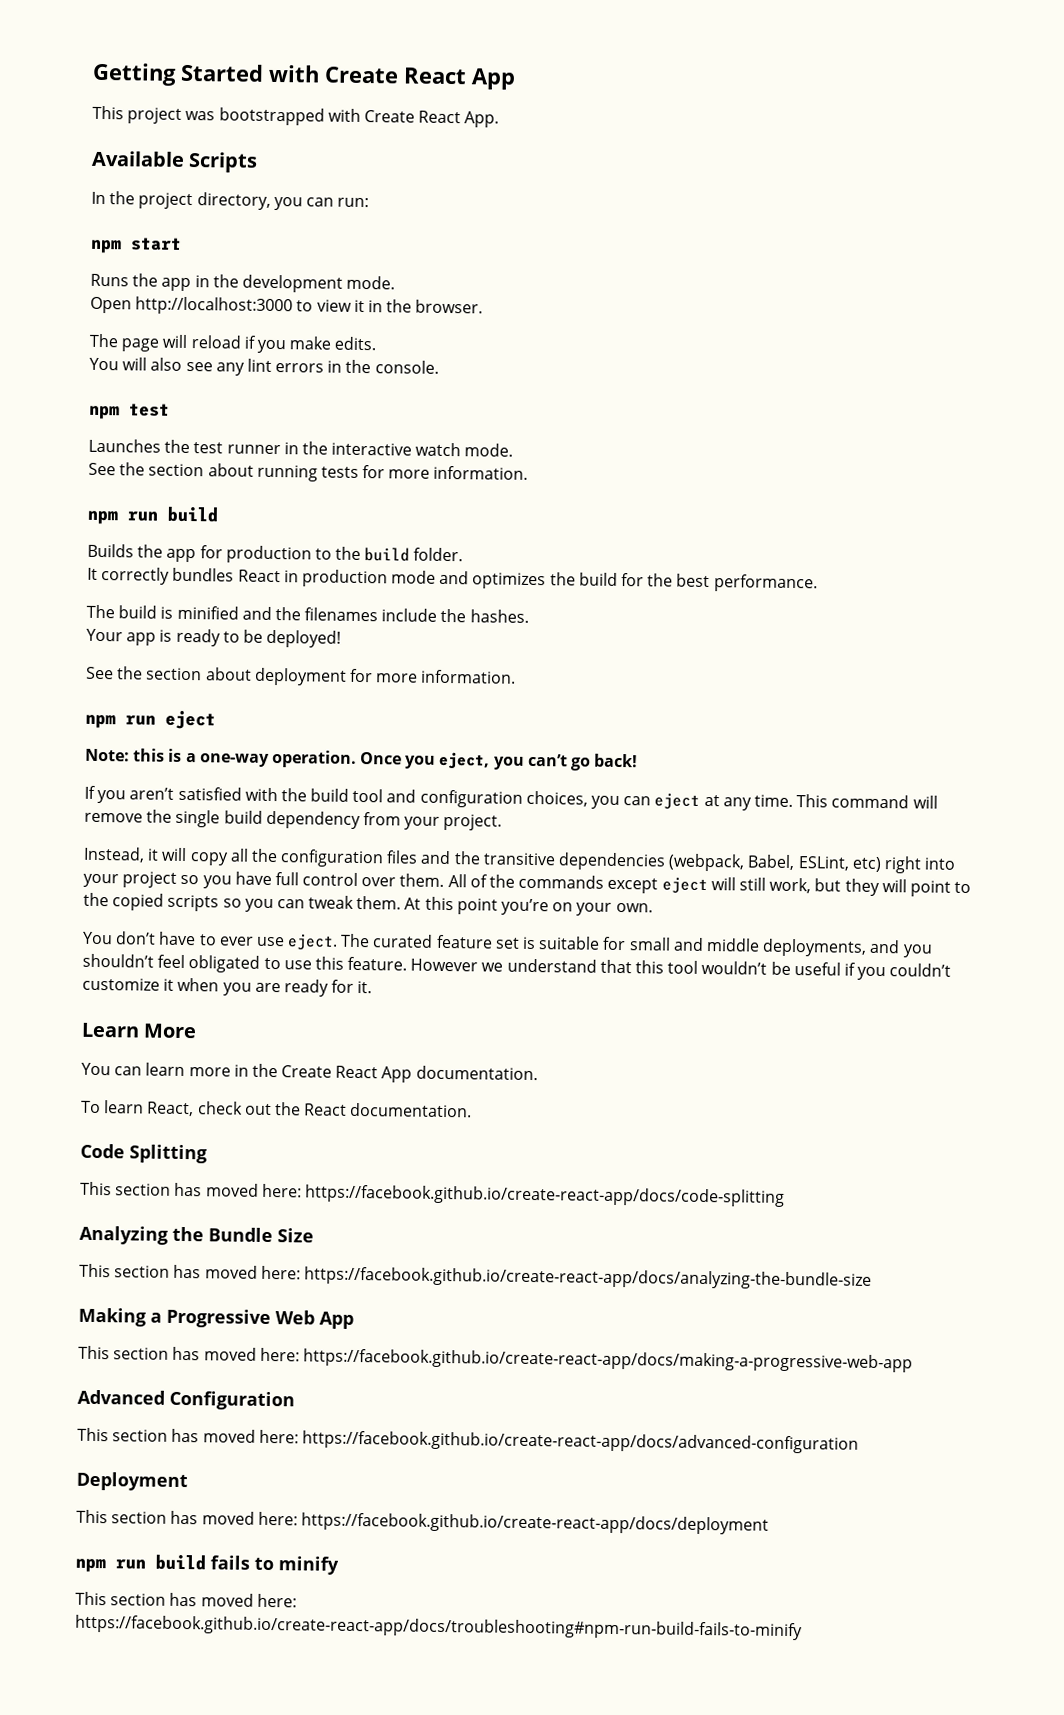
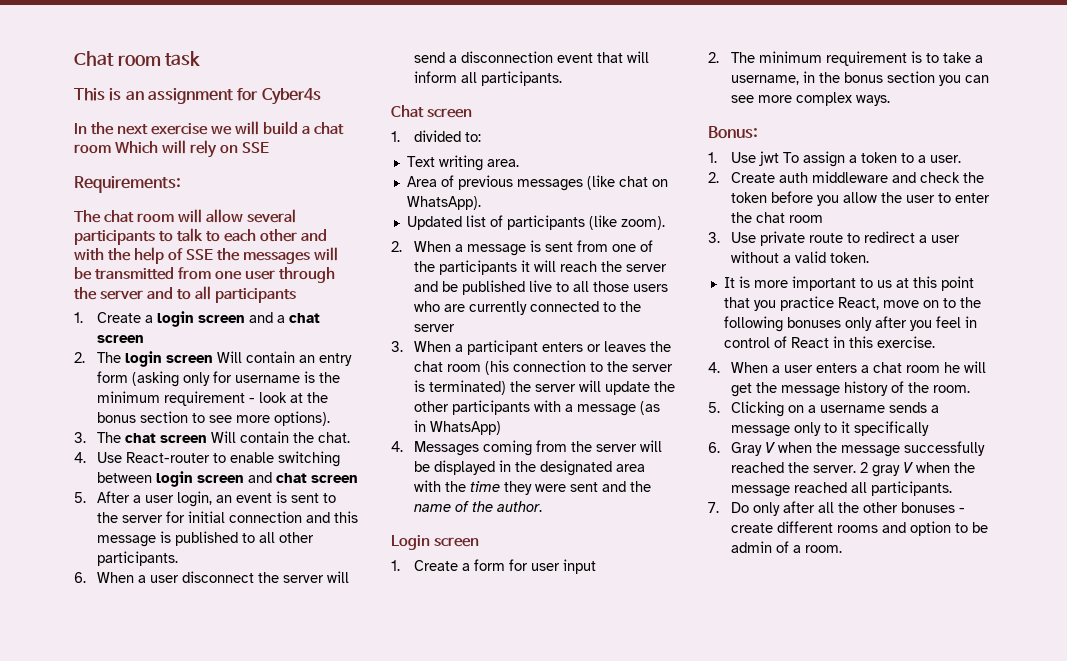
[92,62,516,90] [92,105,500,128] [91,150,259,173] [91,191,370,211] [90,237,182,254] [90,273,396,293] [90,296,484,316] [89,333,377,354] [89,357,439,376] [89,403,170,420] [88,438,514,457] [88,462,529,482] [87,506,219,525] [87,543,464,564] [87,567,818,593] [86,604,529,623] [86,628,342,648] [86,666,517,686] [85,710,216,730] [85,748,639,771] [84,785,938,811] [84,809,503,831] [83,846,957,874] [83,871,972,897] [83,892,653,916] [82,931,933,958] [82,953,952,981] [82,977,373,997] [81,1022,198,1039] [81,1062,538,1083] [81,1100,473,1118] [80,1143,207,1164] [80,1181,785,1207] [79,1225,314,1245] [79,1263,872,1290] [78,1307,354,1329] [78,1345,913,1373] [77,1389,295,1411] [77,1427,859,1454] [76,1471,188,1492] [76,1509,769,1535] [75,1554,339,1575] [75,1591,297,1608] [75,1614,803,1641] Getting Started with Create React App // This project was bootstrapped with Create React App. // Available Scripts // In the project directory, you can run: // npm start // Runs the app in the development mode. // Open http://localhost:3000 to view it in the browser. // The page will reload if you make edits. // You will also see any lint errors in the console. // npm test // Launches the test runner in the interactive watch mode. // See the section about running tests for more information. // npm run build // Builds the app for production to the build folder. // It correctly bundles React in production mode and optimizes the build for the best performance. // The build is minified and the filenames include the hashes. // Your app is ready to be deployed! // See the section about deployment for more information. // npm run eject // Note: this is a one-way operation. Once you eject, you can’t go back! // If you aren’t satisfied with the build tool and configuration choices, you can eject at any time. This command will remove the single build dependency from your project. // Instead, it will copy all the configuration files and the transitive dependencies (webpack, Babel, ESLint, etc) right into your project so you have full control over them. All of the commands except eject will still work, but they will point to the copied scripts so you can tweak them. At this point you’re on your own. // You don’t have to ever use eject. The curated feature set is suitable for small and middle deployments, and you shouldn’t feel obligated to use this feature. However we understand that this tool wouldn’t be useful if you couldn’t customize it when you are ready for it. // Learn More // You can learn more in the Create React App documentation. // To learn React, check out the React documentation. // Code Splitting // This section has moved here: https://facebook.github.io/create-react-app/docs/code-splitting // Analyzing the Bundle Size // This section has moved here: https://facebook.github.io/create-react-app/docs/analyzing-the-bundle-size // Making a Progressive Web App // This section has moved here: https://facebook.github.io/create-react-app/docs/making-a-progressive-web-app // Advanced Configuration // This section has moved here: https://facebook.github.io/create-react-app/docs/advanced-configuration // Deployment // This section has moved here: https://facebook.github.io/create-react-app/docs/deployment // npm run build fails to minify // This section has moved here: https://facebook.github.io/create-react-app/docs/troubleshooting#npm-run-build-fails-to-minify -> [74,51,201,66] [74,88,321,105] [74,121,345,135] [74,140,270,158] [74,176,181,193] [74,209,297,223] [74,228,328,245] [74,247,339,264] [74,267,336,283] [74,286,297,303] [74,311,321,327] [97,335,145,343] [74,351,353,367] [97,371,341,387] [97,391,329,406] [97,411,331,426] [74,431,351,443] [74,451,341,467] [97,471,359,487] [74,491,337,507] [97,511,359,523] [97,531,315,547] [97,551,179,566] [74,571,350,583] [414,51,650,63] [414,71,563,86] [391,105,473,118] [391,130,482,142] [406,155,519,171] [406,175,668,191] [406,196,481,210] [406,215,665,230] [391,240,654,256] [414,260,668,275] [414,280,669,295] [414,301,642,315] [414,324,456,332] [391,340,672,355] [414,360,674,375] [414,380,676,395] [414,400,661,416] [414,420,502,435] [391,440,663,456] [414,460,646,476] [414,480,652,495] [414,501,543,512] [391,535,480,550] [391,559,597,574] [708,51,984,66] [731,71,990,86] [731,92,891,106] [708,126,758,139] [708,151,962,167] [708,171,985,183] [731,191,991,206] [731,212,824,223] [708,231,961,246] [731,251,870,263] [723,276,974,291] [723,296,981,311] [723,316,977,332] [723,336,935,348] [708,361,987,373] [731,381,971,397] [708,401,940,417] [731,421,930,437] [708,441,986,457] [731,462,976,477] [731,481,953,497] [708,501,966,516] [731,521,989,536] [731,541,843,553] Chat room task // This is an assignment for Cyber4s // In the next exercise we will build a chat room Which will rely on SSE // Requirements: // The chat room will allow several participants to talk to each other and with the help of SSE the messages will be transmitted from one user through the server and to all participants // 1. Create a login screen and a chat screen // 2. The login screen Will contain an entry form (asking only for username is the minimum requirement - look at the bonus section to see more options). // 3. The chat screen Will contain the chat. // 4. Use React-router to enable switching between login screen and chat screen // 5. After a user login, an event is sent to the server for initial connection and this message is published to all other participants. // 6. When a user disconnect the server will send a disconnection event that will inform all participants. // Chat screen // 1. divided to: // Text writing area. // Area of previous messages (like chat on WhatsApp). // Updated list of participants (like zoom). // 2. When a message is sent from one of the participants it will reach the server and be published live to all those users who are currently connected to the server // 3. When a participant enters or leaves the chat room (his connection to the server is terminated) the server will update the other participants with a message (as in WhatsApp) // 4. Messages coming from the server will be displayed in the designated area with the time they were sent and the name of the author. // Login screen // 1. Create a form for user input // 2. The minimum requirement is to take a username, in the bonus section you can see more complex ways. // Bonus: // 1. Use jwt To assign a token to a user. // 2. Create auth middleware and check the token before you allow the user to enter the chat room // 3. Use private route to redirect a user without a valid token. // It is more important to us at this point that you practice React, move on to the following bonuses only after you feel in control of React in this exercise. // 4. When a user enters a chat room he will get the message history of the room. // 5. Clicking on a username sends a message only to it specifically // 6. Gray V when the message successfully reached the server. 2 gray V when the message reached all participants. // 7. Do only after all the other bonuses - create different rooms and option to be admin of a room.

